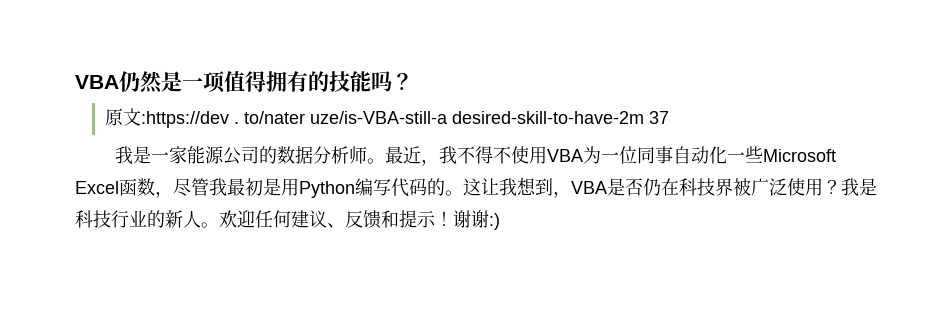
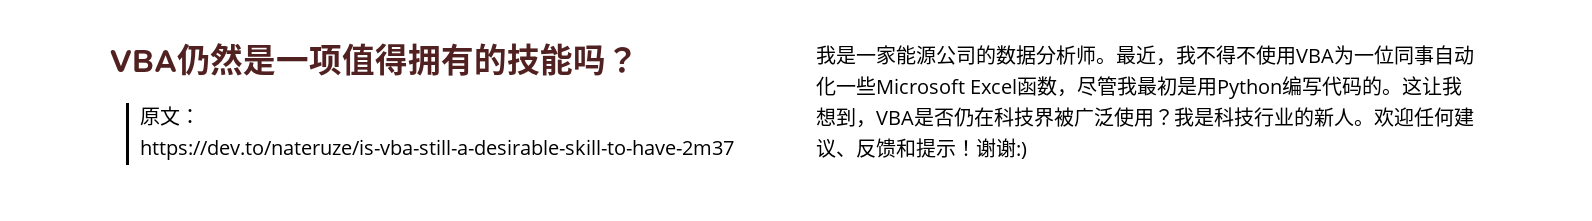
[140,111,669,128] :https://dev . to/nater uze/is-VBA-still-a desired-skill-to-have-2m 37 -> [179,109,200,124] [139,139,734,160] ：https://dev.to/nateruze/is-vba-still-a-desirable-skill-to-have-2m37

